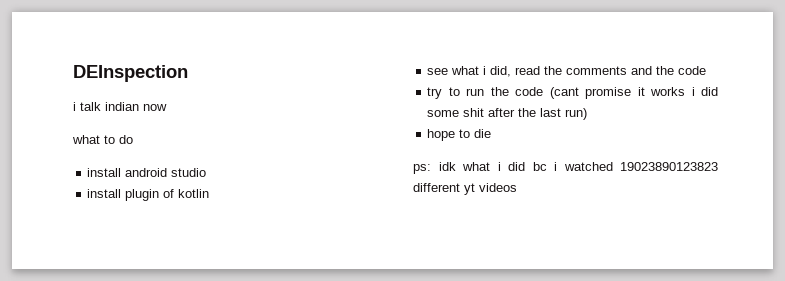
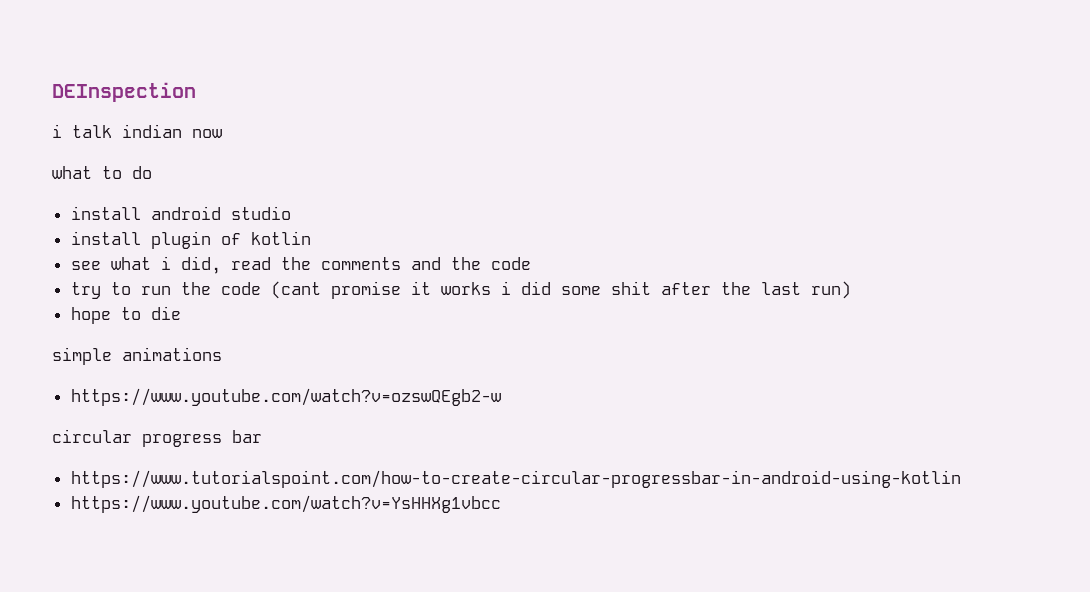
[413,162,718,174] [413,183,517,195] ps: idk what i did bc i watched 19023890123823 different yt videos -> [52,347,222,365] [70,388,501,406] [52,429,262,447] [70,470,961,488] [70,495,501,513] simple animations // https://www.youtube.com/watch?v=ozswQEgb2-w // circular progress bar // https://www.tutorialspoint.com/how-to-create-circular-progressbar-in-android-using-kotlin // https://www.youtube.com/watch?v=YsHHXg1vbcc

